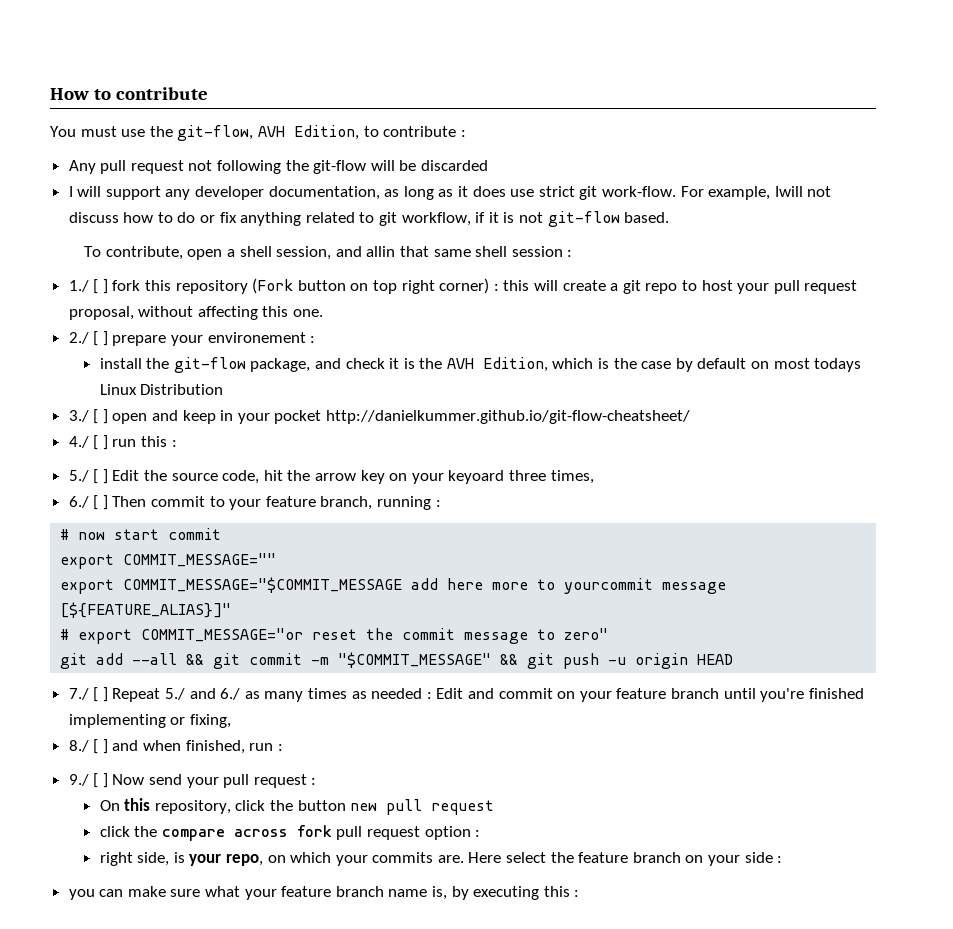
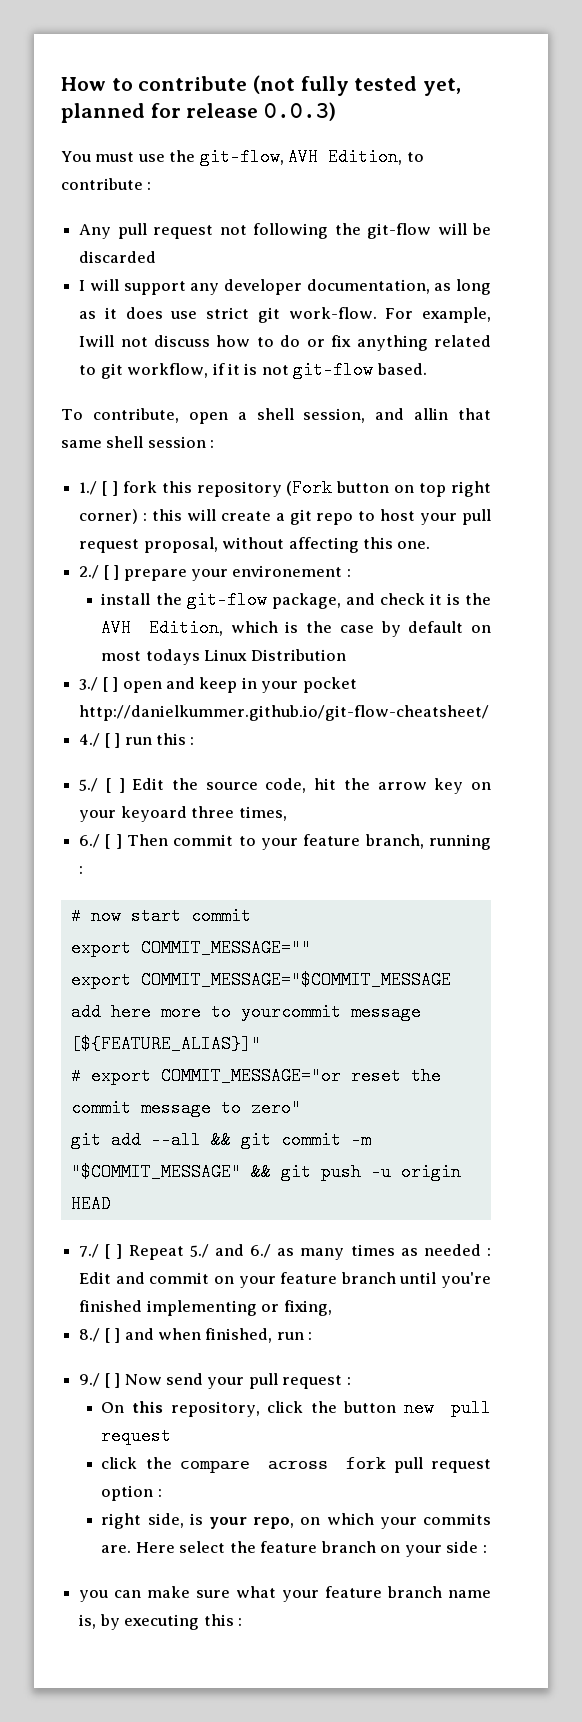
(209, 93) none -> [253,75,462,96] [61,102,337,123] (not fully tested yet, planned for release 0.0.3)

